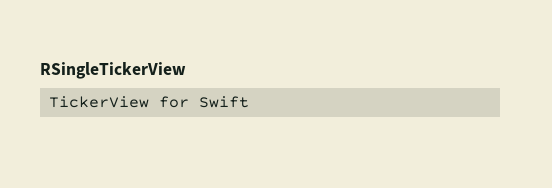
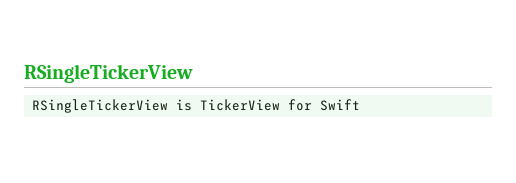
(186, 70) none -> [32,99,193,113] RSingleTickerView is

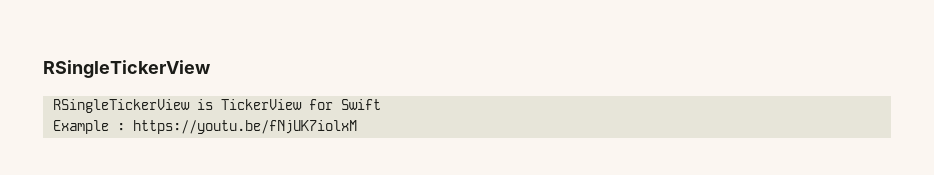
(361, 105) none -> [52,120,357,134] // Example : https://youtu.be/fNjUK7iolxM

